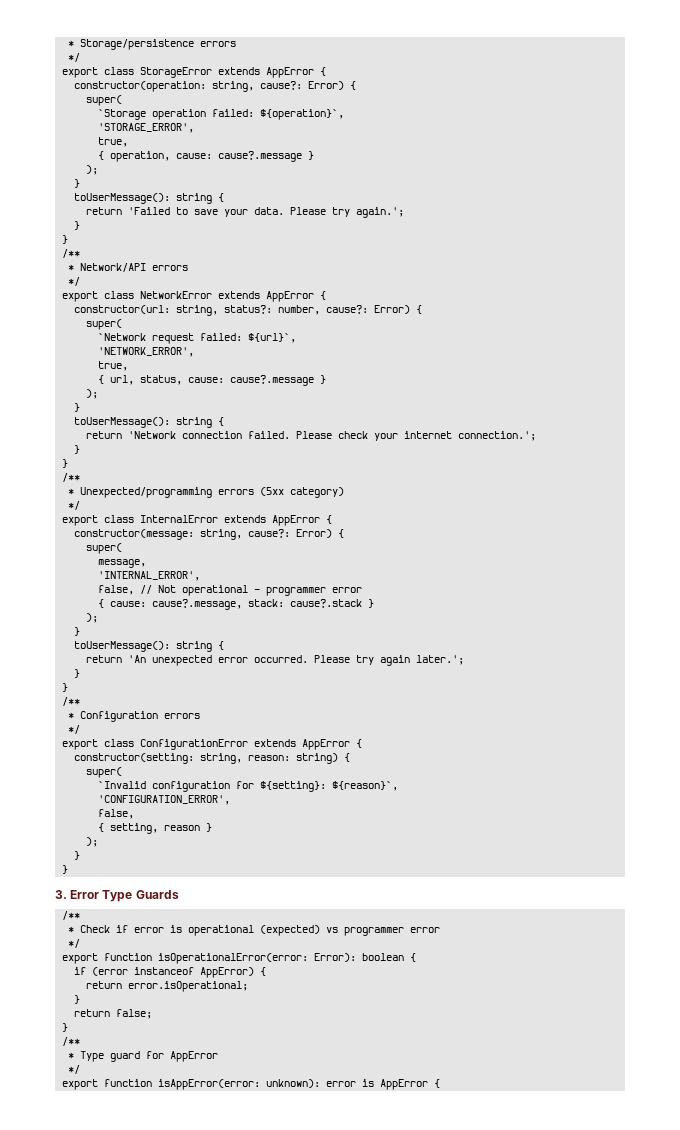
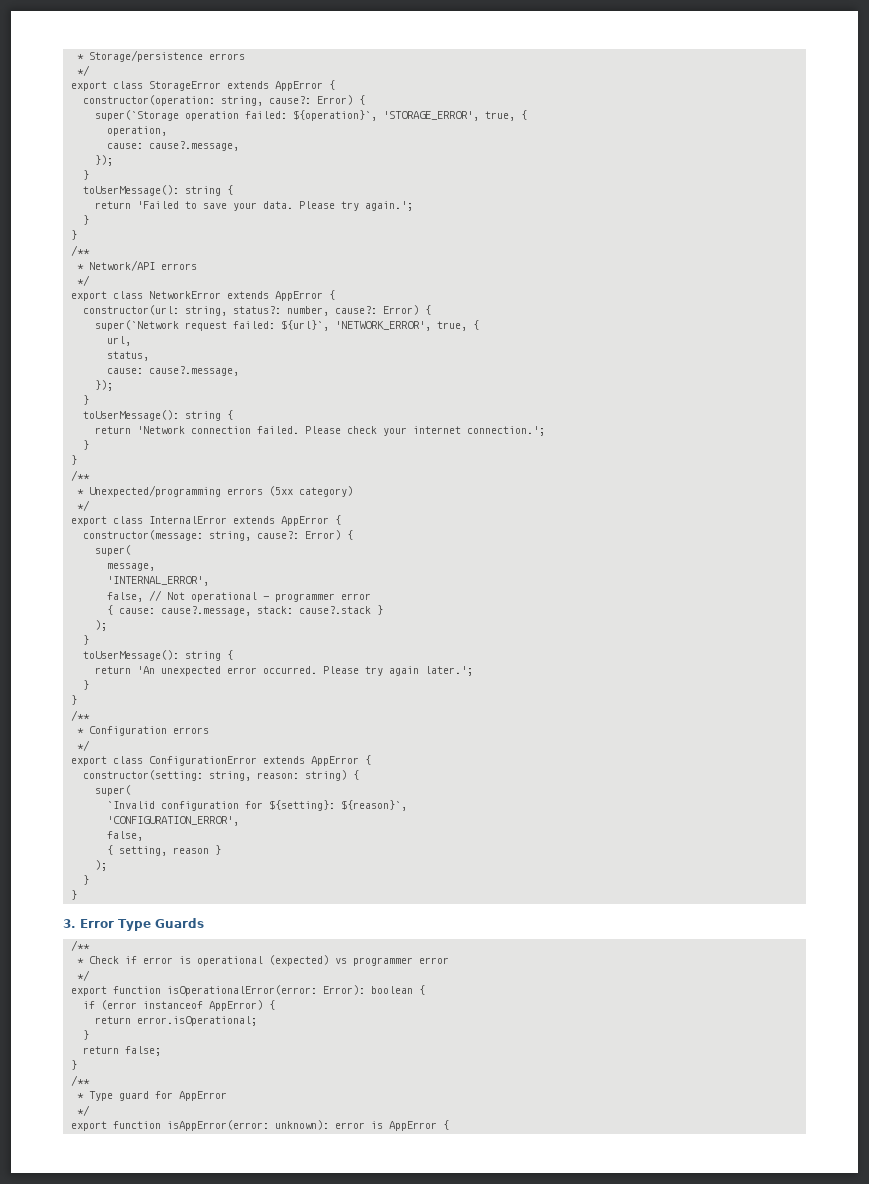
[85,95,122,106] [97,109,146,120] super( // `Storage -> [94,110,179,121] super(`Storage
[97,123,194,133] [97,137,128,147] [97,151,314,162] [85,165,98,175] // 'STORAGE_ERROR', // true, // { operation, cause: cause?.message } // ); -> [382,110,527,121] [106,126,167,136] [106,141,239,151] [94,155,113,166] 'STORAGE_ERROR', true, { // operation, // cause: cause?.message, // });
[85,319,122,330] [97,333,146,341] super( // `Network -> [94,320,179,331] super(`Network
[97,347,194,357] [97,361,128,371] [97,375,326,386] [85,389,98,399] // 'NETWORK_ERROR', // true, // { url, status, cause: cause?.message } // ); -> [334,320,479,331] [106,336,131,346] [106,351,149,361] [106,366,239,376] [94,380,113,391] 'NETWORK_ERROR', true, { // url, // status, // cause: cause?.message, // });

